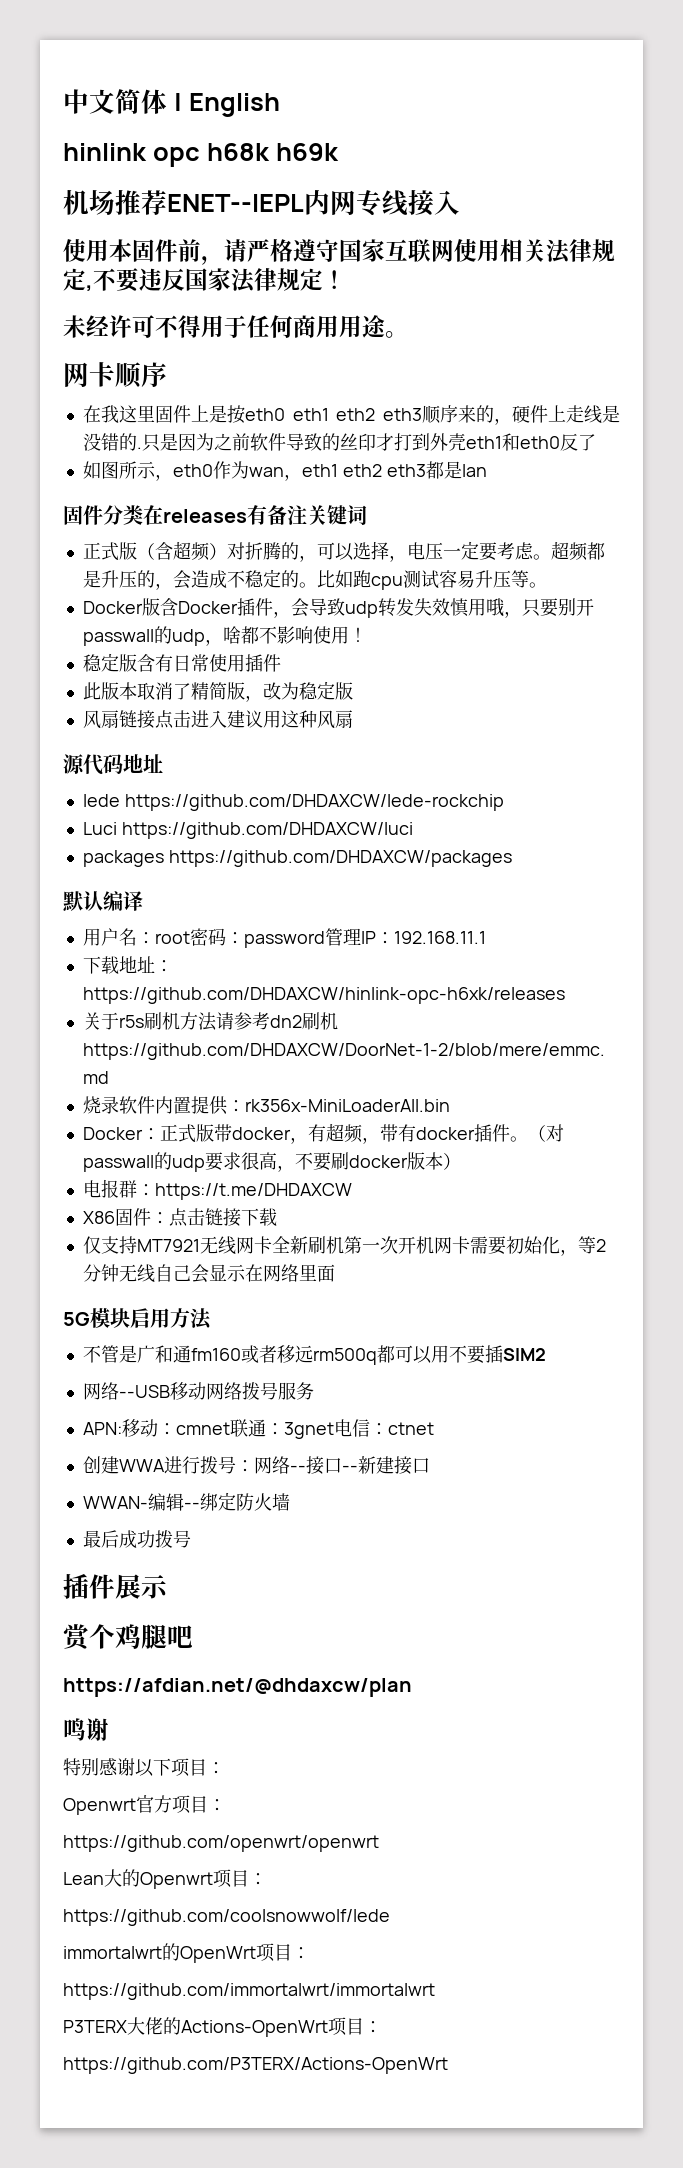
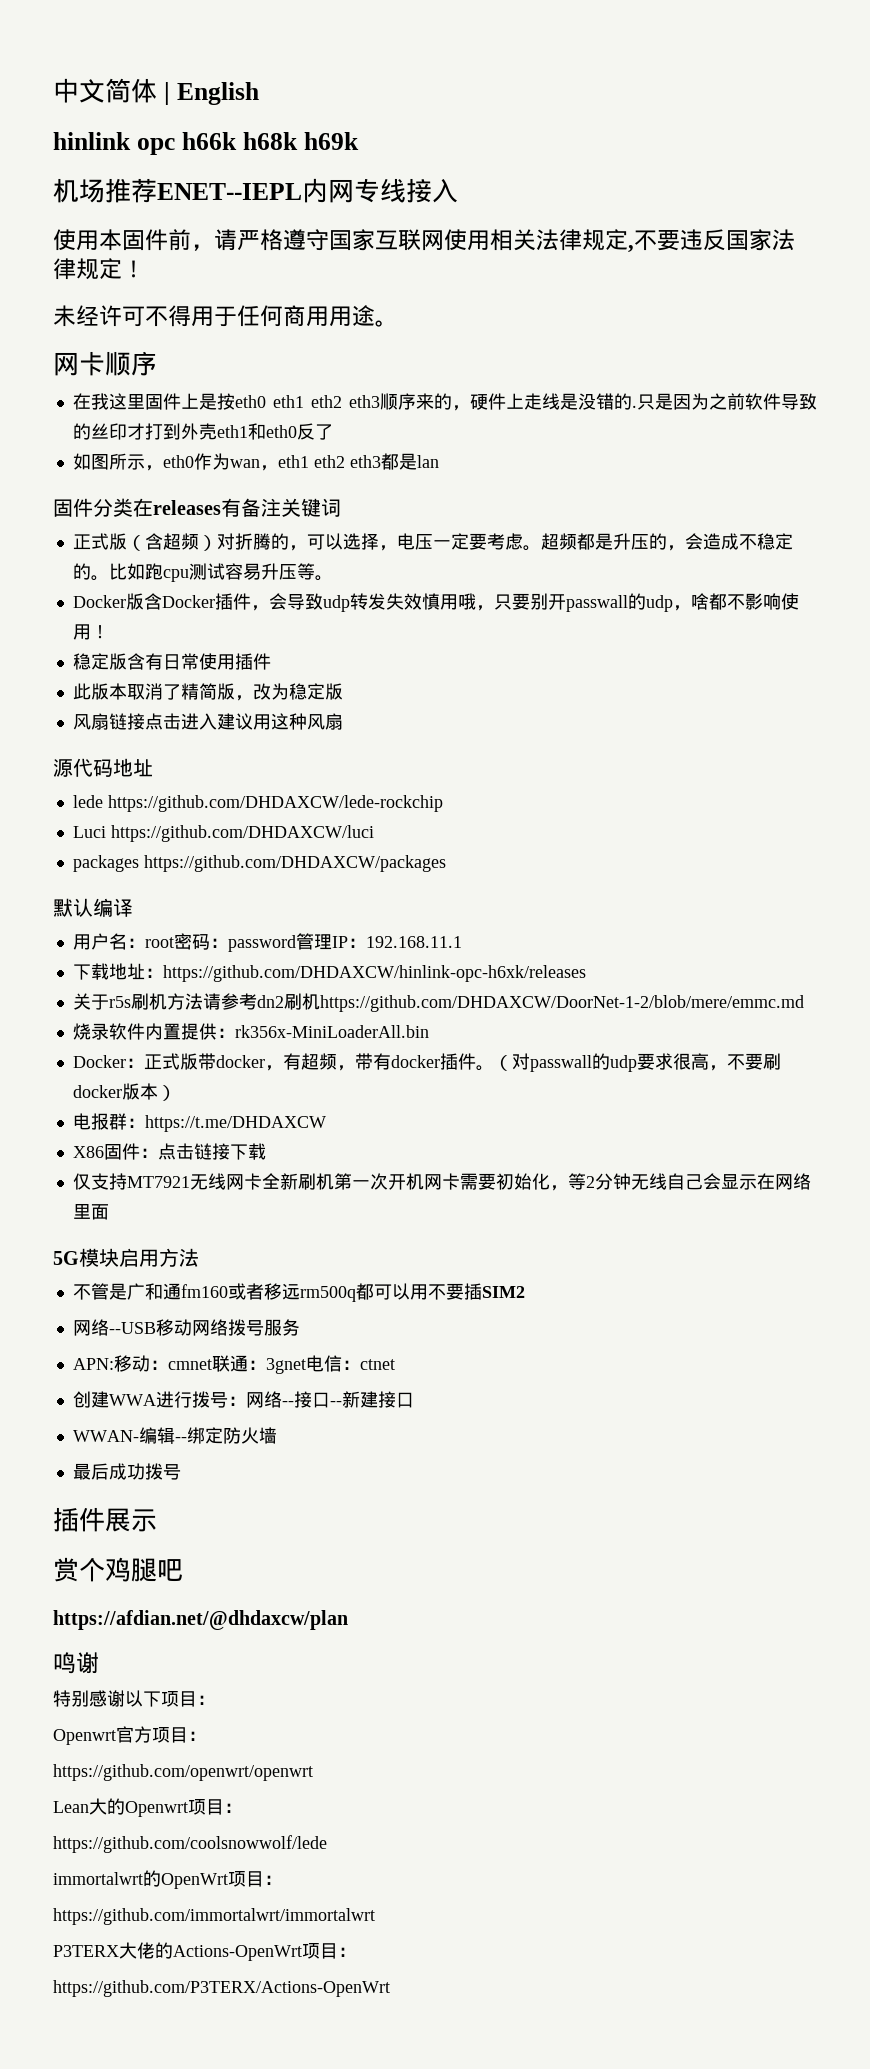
(200, 157) none -> [181,132,237,150] h66k

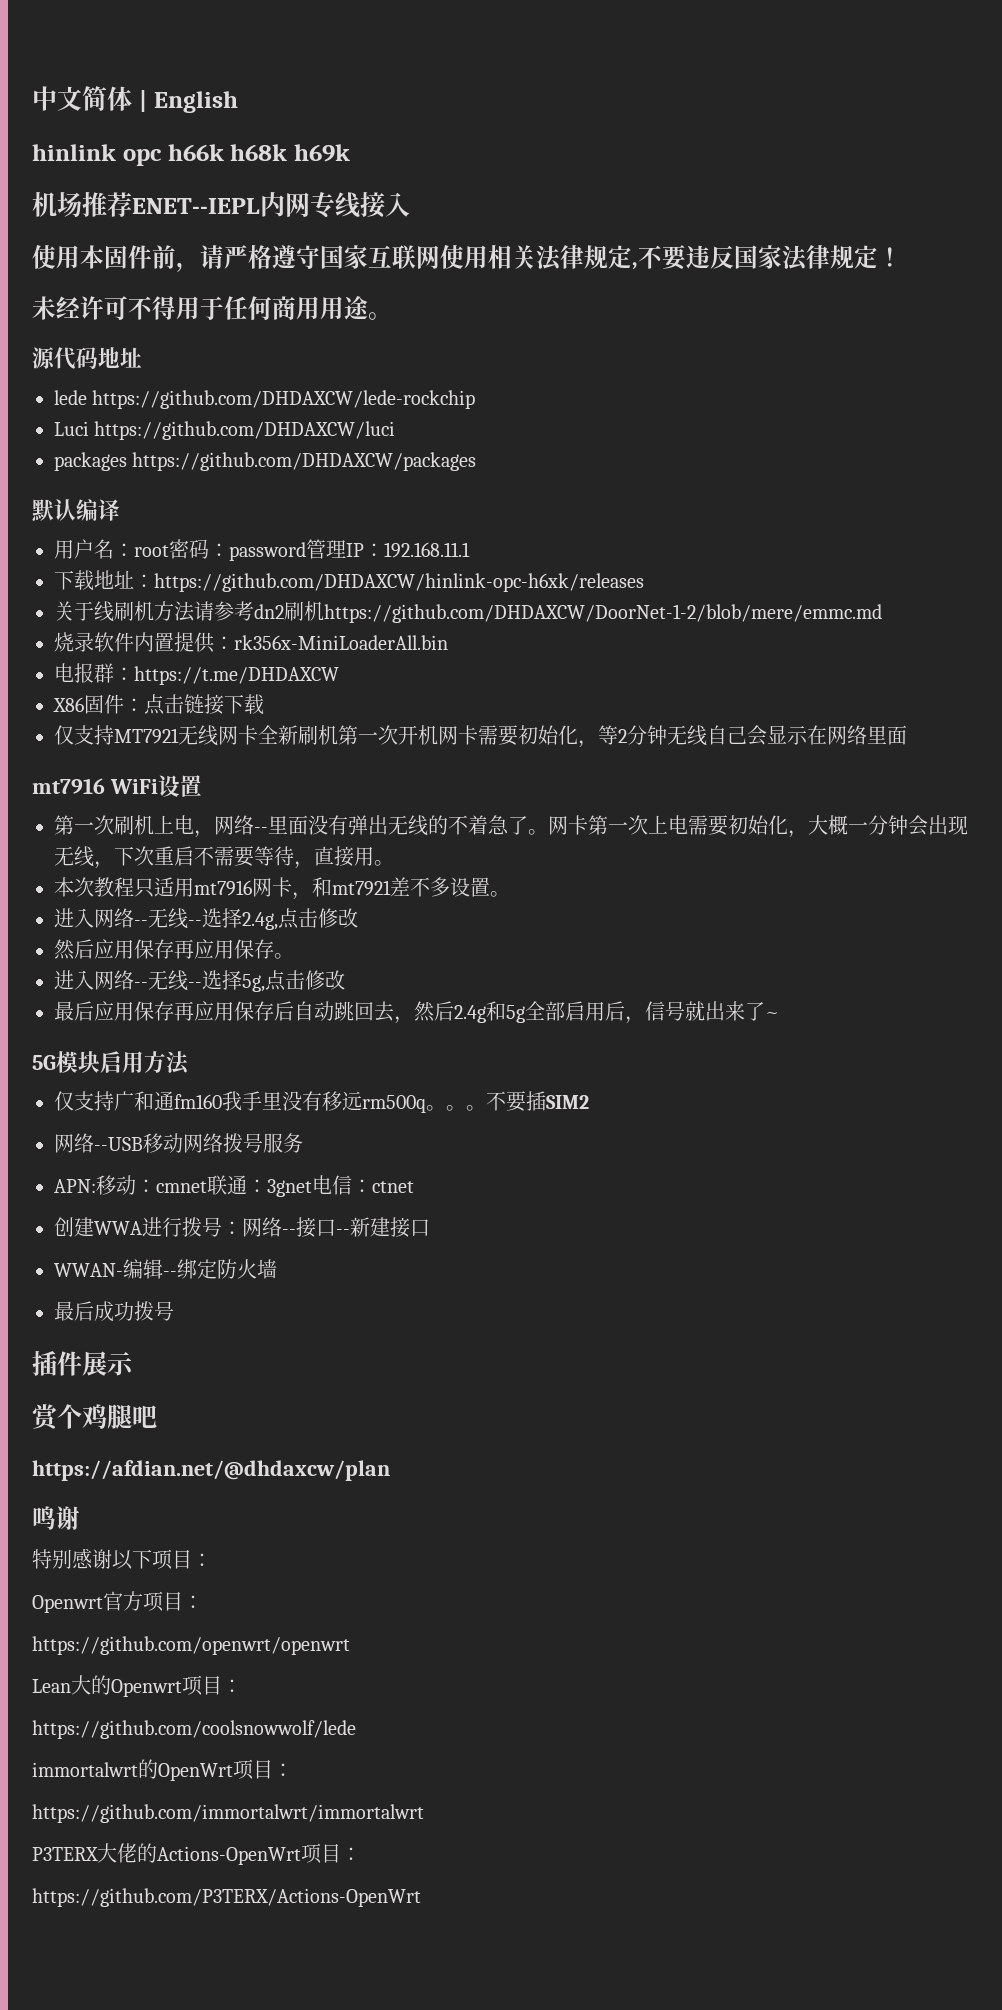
[53,351,157,376] [72,393,817,411] [72,423,333,440] [72,453,439,471] [53,498,341,517] [72,533,793,551] [72,563,333,582] [72,593,799,612] [72,624,109,640] [72,653,271,670] [72,683,343,701] [72,713,343,730] // 网卡顺序 // 在我这里固件上是按eth0 eth1 eth2 eth3顺序来的，硬件上走线是没错的.只是因为之前软件导致的丝印才打到外壳eth1和eth0反了 // 如图所示，eth0作为wan，eth1 eth2 eth3都是lan // 固件分类在releases有备注关键词 // 正式版（含超频）对折腾的，可以选择，电压一定要考虑。超频都是升压的，会造成不稳定的。比如跑cpu测试容易升压等。 // Docker版含Docker插件，会导致udp转发失效慎用哦，只要别开passwall的udp，啥都不影响使用！ // 稳定版含有日常使用插件 // 此版本取消了精简版，改为稳定版 // 风扇链接点击进入建议用这种风扇 -> (392, 316) none
[108,996,131,1008] r5s -> [94,601,114,622] 线
[72,1053,781,1072] [72,1083,176,1101] // Docker：正式版带docker，有超频，带有docker插件。（对passwall的udp要求很高，不要刷docker版本） -> (448, 642) none
(109, 1212) none -> [32,775,202,797] [54,815,968,838] [54,846,394,869] [54,877,510,900] [54,908,358,930] [54,939,294,960] [54,970,345,992] [54,1001,779,1024] // mt7916 WiFi设置 // 第一次刷机上电，网络--里面没有弹出无线的不着急了。网卡第一次上电需要初始化，大概一分钟会出现无线，下次重启不需要等待，直接用。 // 本次教程只适用mt7916网卡，和mt7921差不多设置。 // 进入网络--无线--选择2.4g,点击修改 // 然后应用保存再应用保存。 // 进入网络--无线--选择5g,点击修改 // 最后应用保存再应用保存后自动跳回去，然后2.4g和5g全部启用后，信号就出来了~
[72,1283,127,1300] 不管是 -> [54,1091,114,1111] 仅支持
[227,1283,428,1302] 或者移远rm500q都可以用 -> [222,1091,486,1113] 我手里没有移远rm500q。。。

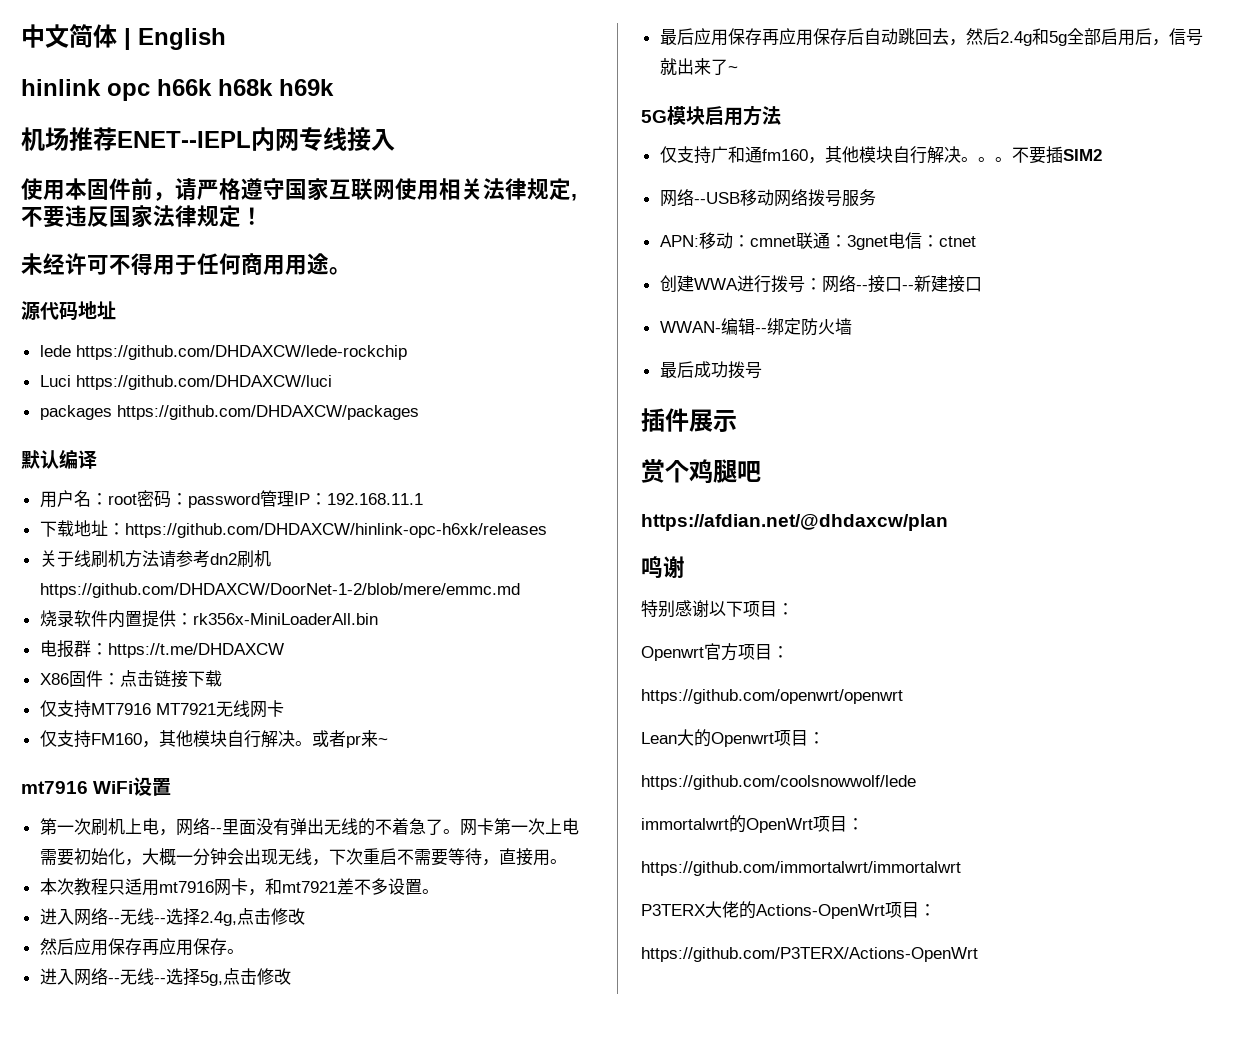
(114, 735) none -> [90,703,151,715] MT7916
[258,725,907,748] 全新刷机第一次开机网卡需要初始化，等2分钟无线自己会显示在网络里面 -> [39,730,388,748] // 仅支持FM160，其他模块自行解决。或者pr来~
[222,1091,426,1113] 我手里没有移远rm500q -> [807,146,961,164] ，其他模块自行解决

